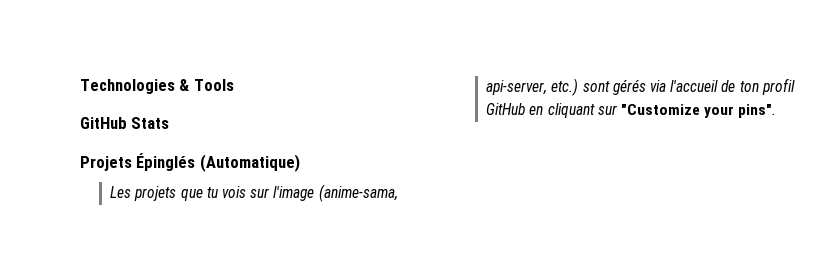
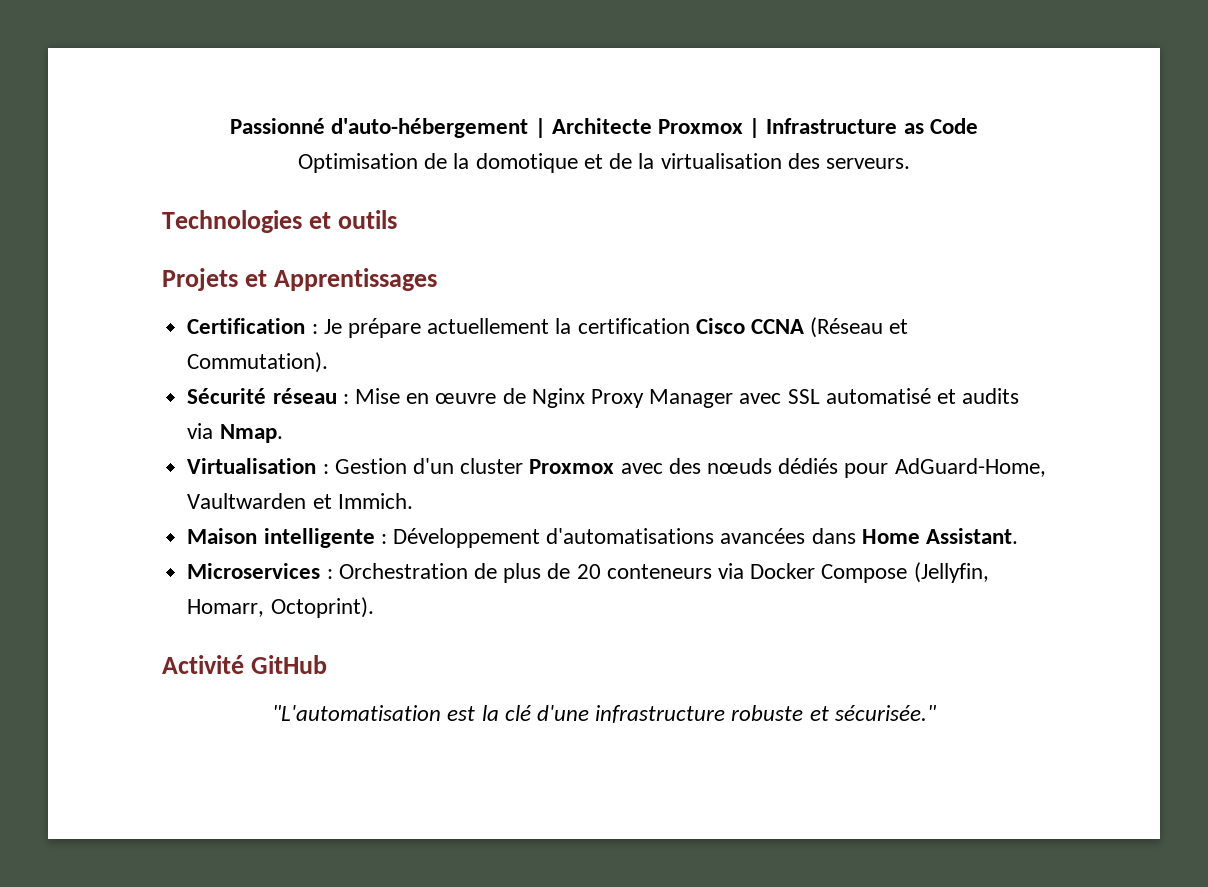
[80,79,234,94] [80,117,170,129] [80,153,300,172] [110,184,398,202] [486,78,795,96] [486,103,777,118] Technologies & Tools // GitHub Stats // Projets Épinglés (Automatique) // Les projets que tu vois sur l'image (anime-sama, api-server, etc.) sont gérés via l'accueil de ton profil GitHub en cliquant sur "Customize your pins". -> [230,118,978,138] [298,153,910,173] [162,210,398,233] [162,268,438,291] [187,317,909,338] [187,352,329,373] [187,388,1020,408] [187,423,283,443] [187,458,1046,478] [187,493,413,509] [187,528,1018,548] [187,562,989,583] [187,597,374,618] [162,655,328,674] [272,705,936,723] Passionné d'auto-hébergement | Architecte Proxmox | Infrastructure as Code // Optimisation de la domotique et de la virtualisation des serveurs. // Technologies et outils // Projets et Apprentissages // Certification : Je prépare actuellement la certification Cisco CCNA (Réseau et Commutation). // Sécurité réseau : Mise en œuvre de Nginx Proxy Manager avec SSL automatisé et audits via Nmap. // Virtualisation : Gestion d'un cluster Proxmox avec des nœuds dédiés pour AdGuard-Home, Vaultwarden et Immich. // Maison intelligente : Développement d'automatisations avancées dans Home Assistant. // Microservices : Orchestration de plus de 20 conteneurs via Docker Compose (Jellyfin, Homarr, Octoprint). // Activité GitHub // "L'automatisation est la clé d'une infrastructure robuste et sécurisée."

